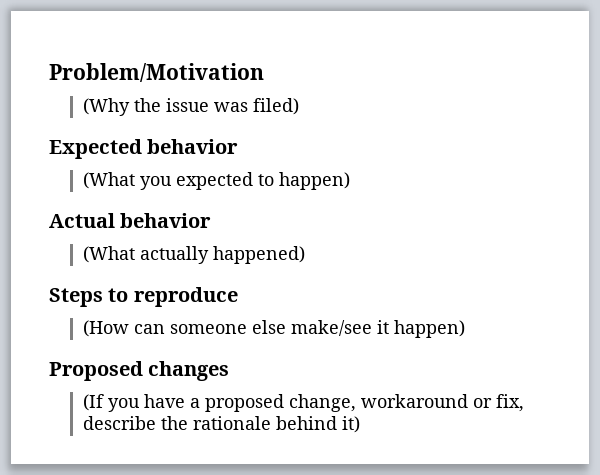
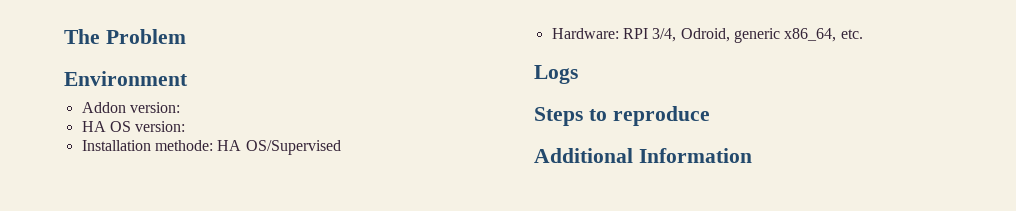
[49,63,264,82] [82,98,299,116] [49,139,239,159] [82,172,350,190] [49,213,212,228] [82,246,305,264] [49,287,238,307] [82,320,465,338] [49,361,230,381] [82,394,524,412] [82,416,360,433] Problem/Motivation // (Why the issue was filed) // Expected behavior // (What you expected to happen) // Actual behavior // (What actually happened) // Steps to reproduce // (How can someone else make/see it happen) // Proposed changes // (If you have a proposed change, workaround or fix, describe the rationale behind it) -> [64,29,186,44] [64,71,188,86] [81,102,180,113] [81,121,186,132] [81,140,341,155] [551,28,863,43] [534,65,578,84] [534,106,710,126] [534,148,752,163] The Problem // Environment // Addon version: // HA OS version: // Installation methode: HA OS/Supervised // Hardware: RPI 3/4, Odroid, generic x86_64, etc. // Logs // Steps to reproduce // Additional Information

